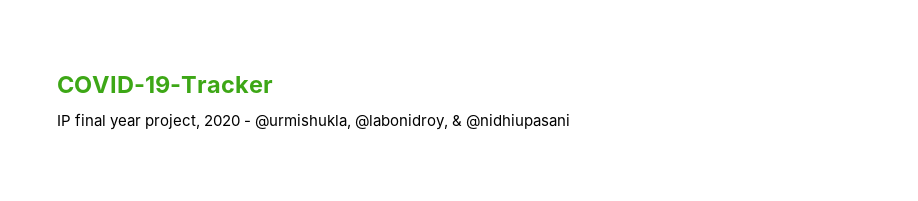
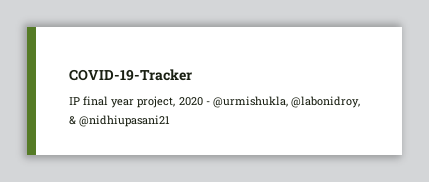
[466,113,571,129] @nidhiupasani -> [79,115,170,127] @nidhiupasani21

